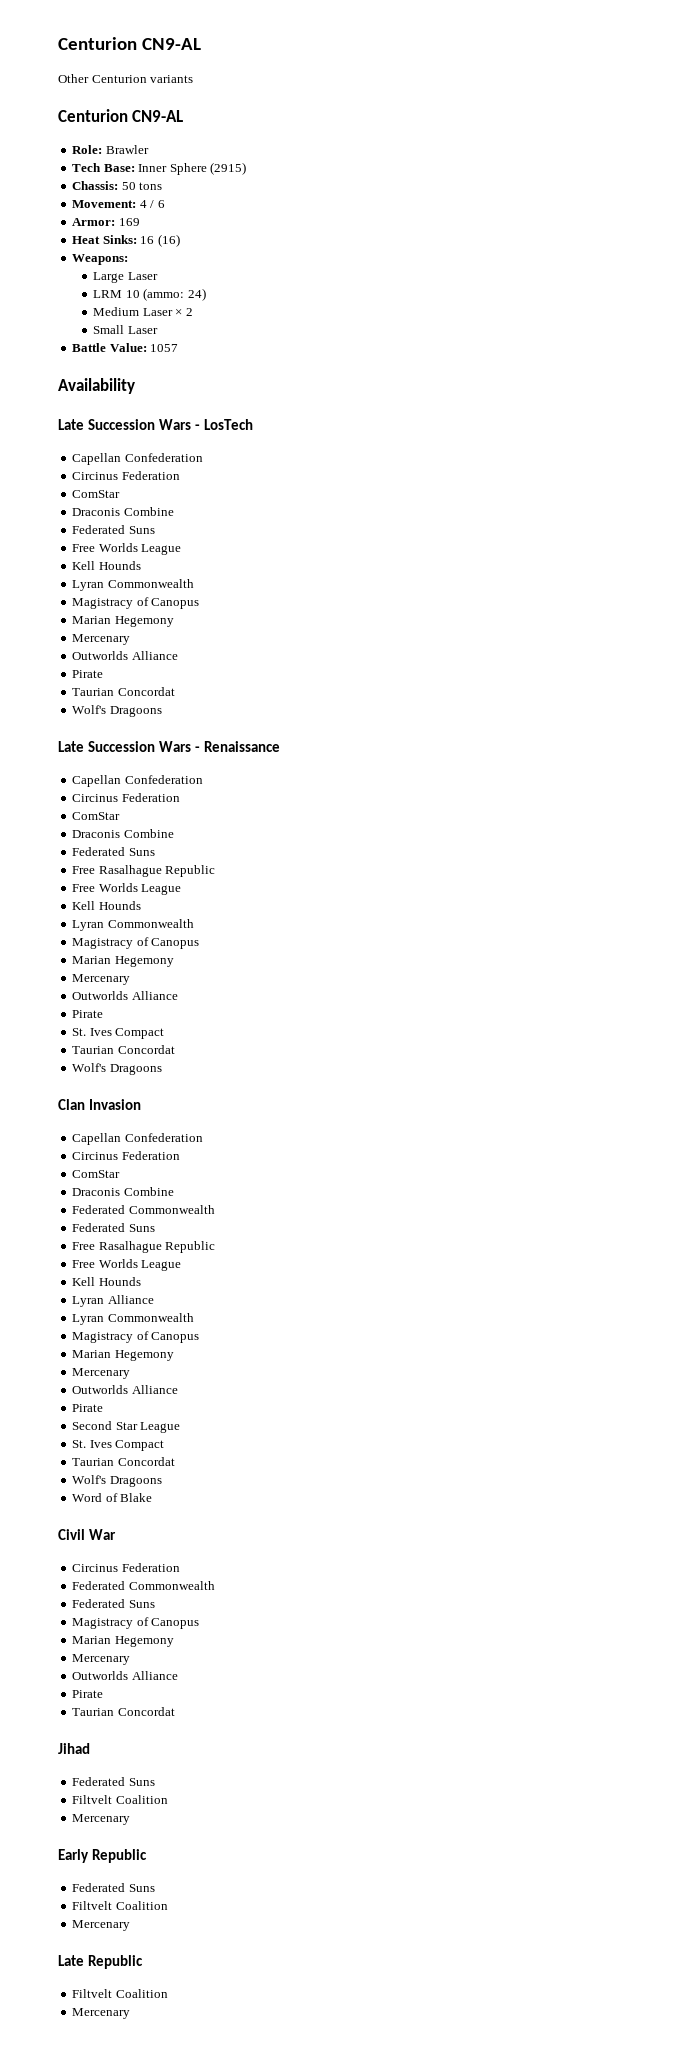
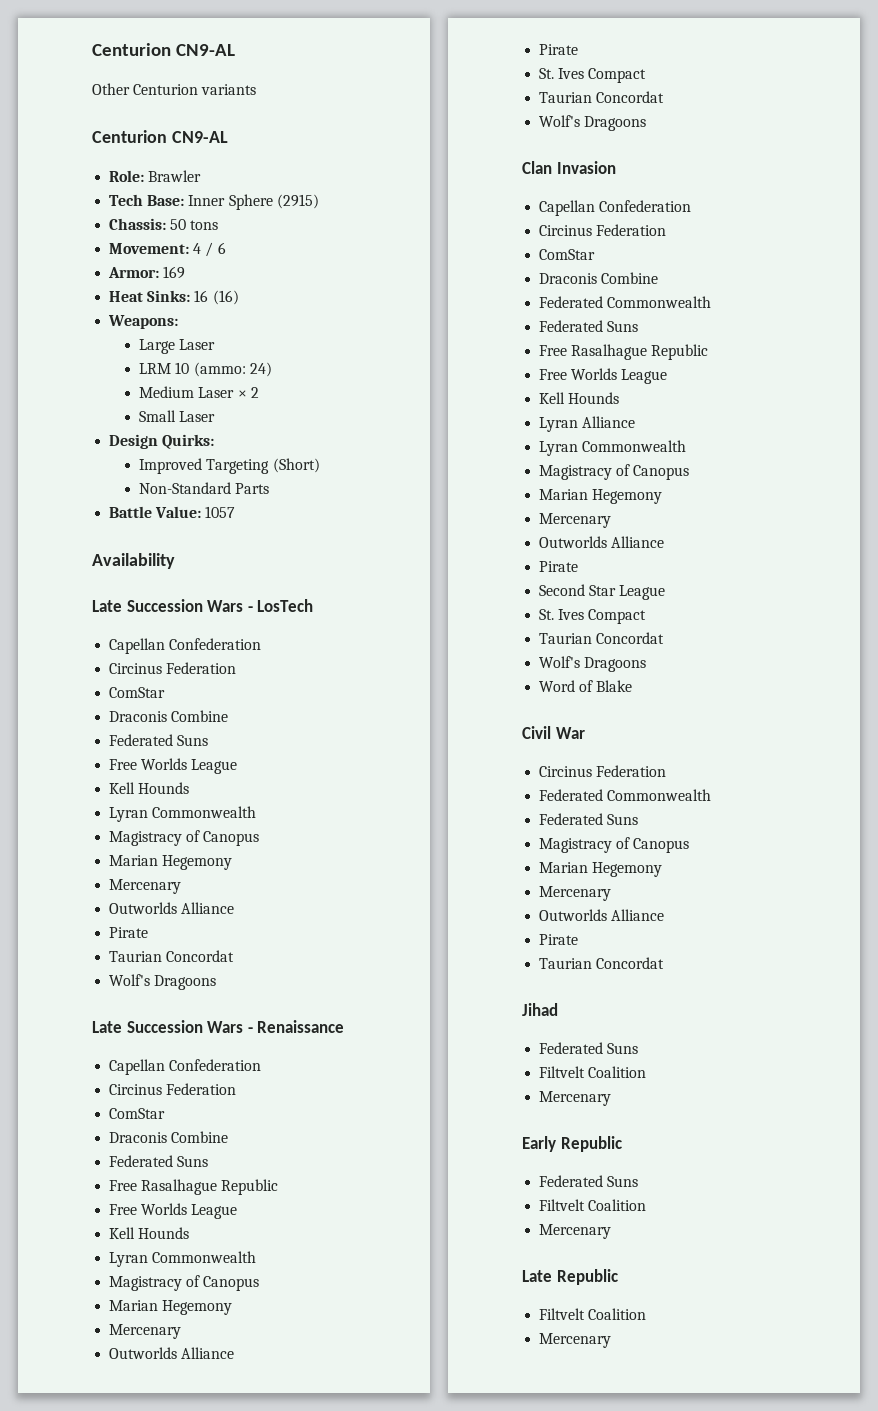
(158, 330) none -> [109,434,215,449] [139,458,320,474] [139,482,270,494] // Design Quirks: // Improved Targeting (Short) // Non-Standard Parts

